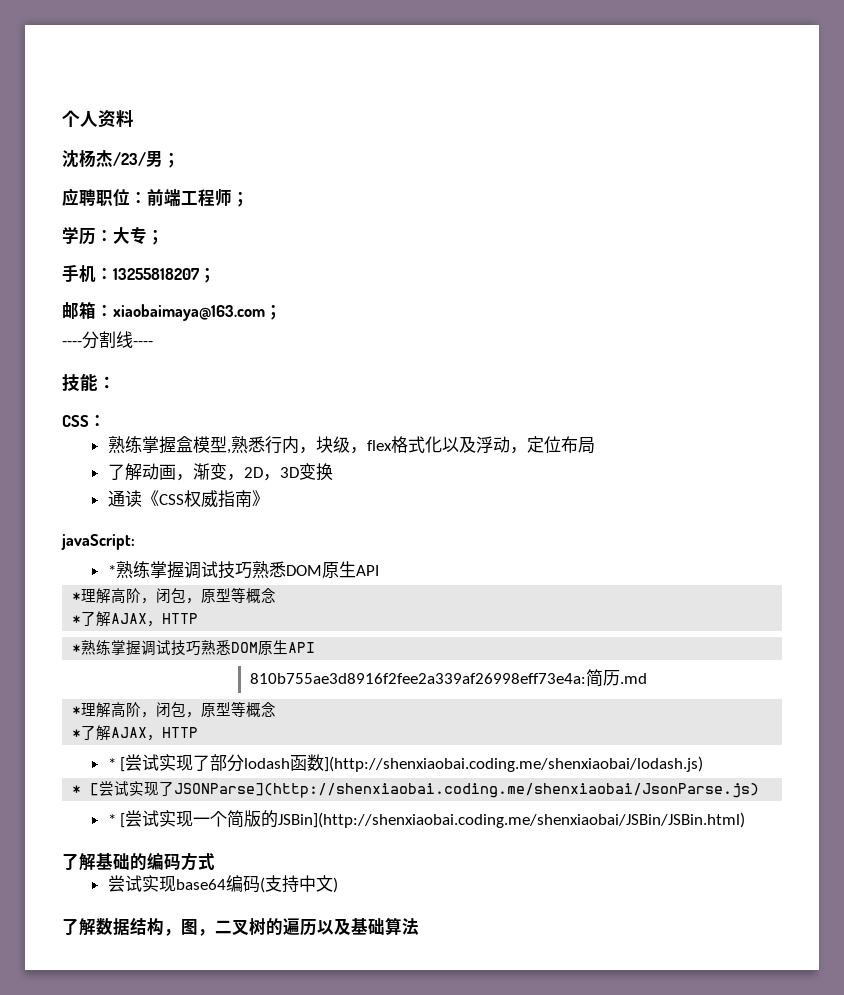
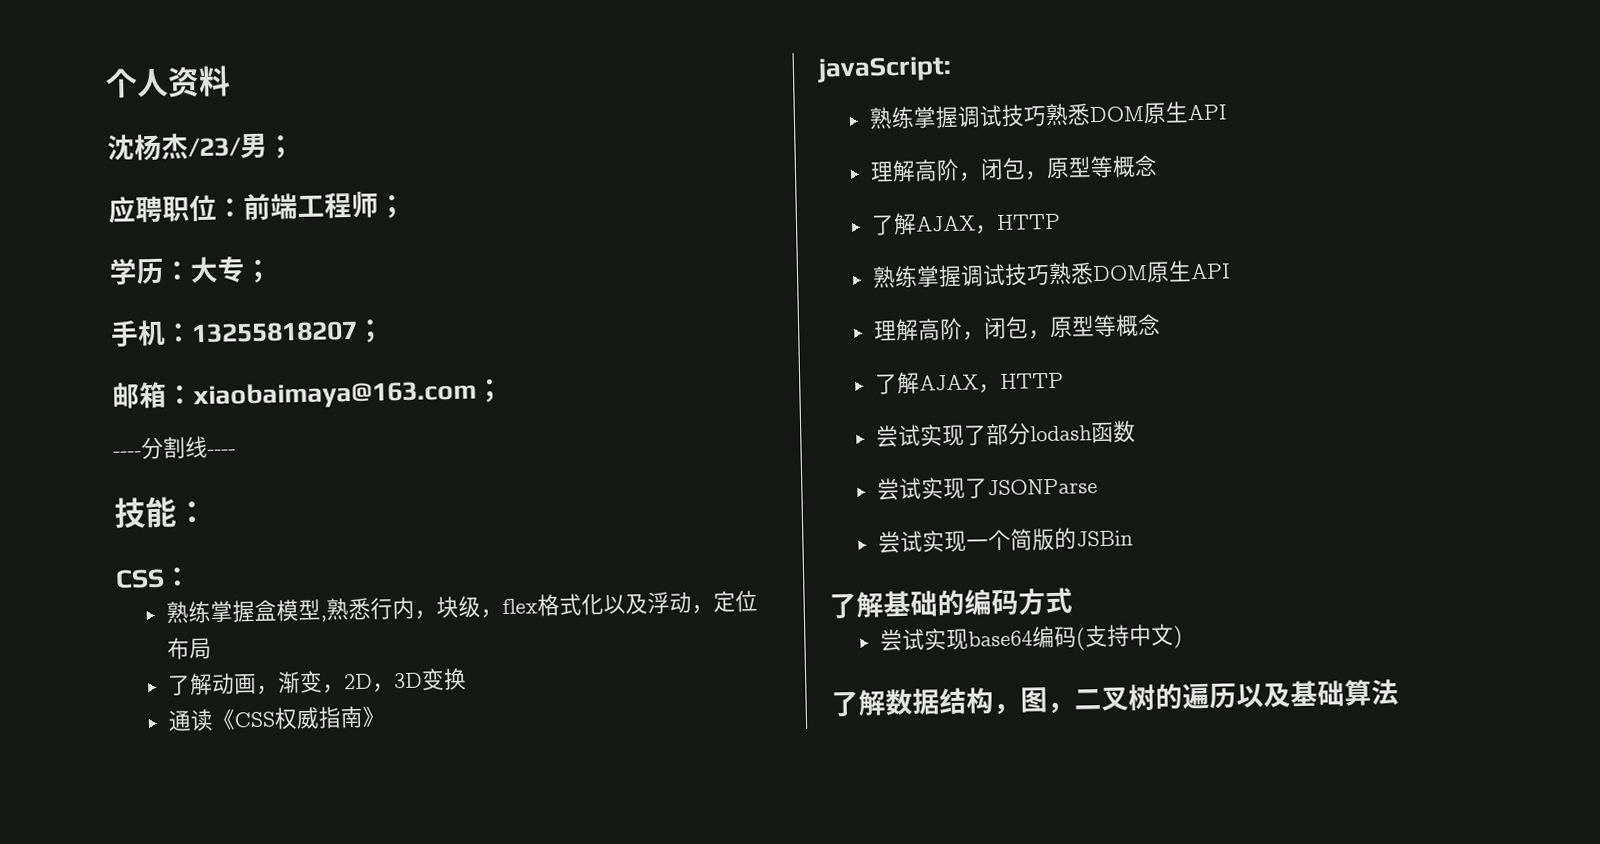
[107,561,379,579] [72,587,277,604] [72,611,199,627] [72,640,316,656] [249,669,647,687] [72,701,277,718] [72,725,199,741] [107,757,126,772] *熟练掌握调试技巧熟悉DOM原生API // *理解高阶，闭包，原型等概念 // *了解AJAX，HTTP // *熟练掌握调试技巧熟悉DOM原生API // 810b755ae3d8916f2fee2a339af26998eff73e4a:简历.md // *理解高阶，闭包，原型等概念 // *了解AJAX，HTTP // * [ -> [868,101,1228,130] [869,154,1158,183] [870,212,1061,236] [871,260,1231,289] [872,313,1161,342] [874,371,1064,395] 熟练掌握调试技巧熟悉DOM原生API // 理解高阶，闭包，原型等概念 // 了解AJAX，HTTP // 熟练掌握调试技巧熟悉DOM原生API // 理解高阶，闭包，原型等概念 // 了解AJAX，HTTP //
[324,756,704,772] [72,781,760,798] [107,813,126,828] ](http://shenxiaobai.coding.me/shenxiaobai/lodash.js) // * [尝试实现了JSONParse](http://shenxiaobai.coding.me/shenxiaobai/JsonParse.js) // * [ -> [876,477,1098,501] // 尝试实现了JSONParse //
[278,812,746,828] JSBin](http://shenxiaobai.coding.me/shenxiaobai/JSBin/JSBin.html) -> [1075,530,1133,547] JSBin

